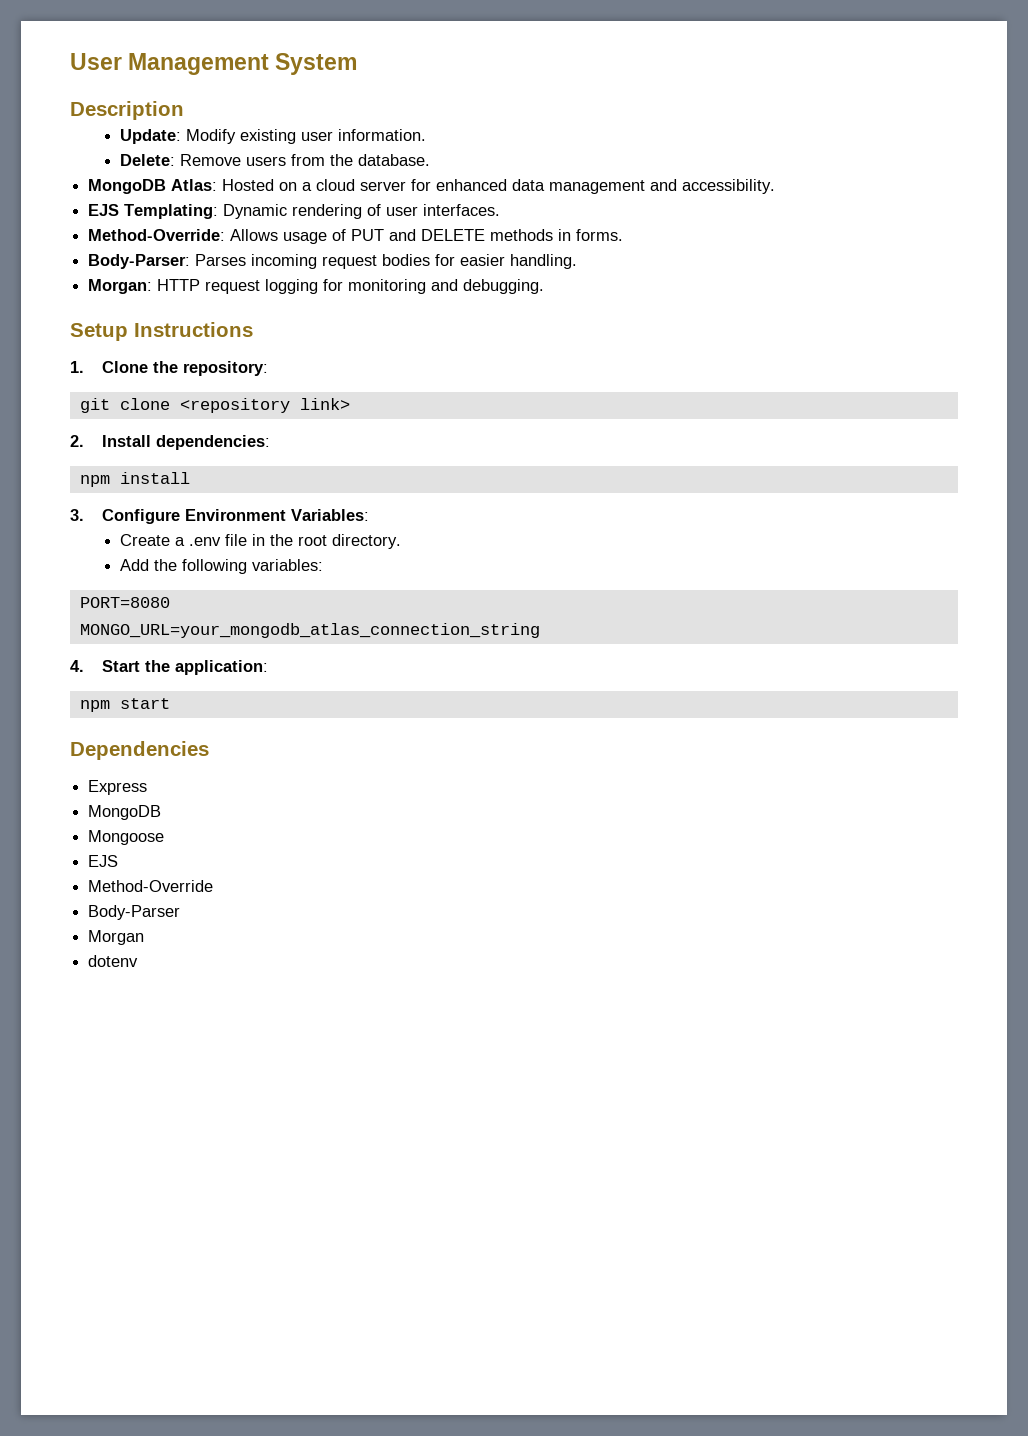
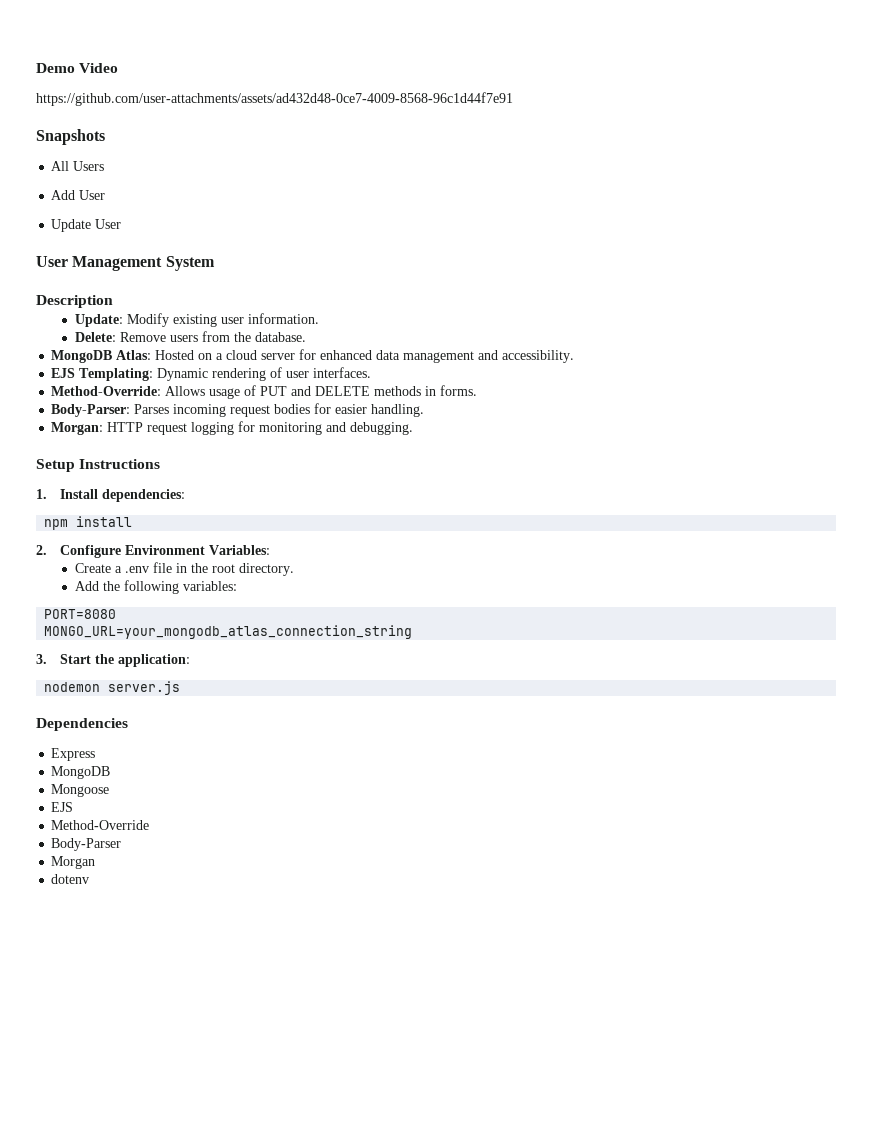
(70, 61) none -> [36,63,119,73] [36,92,513,106] [36,129,105,145] [51,161,105,171] [51,190,106,200] [51,219,122,232] Demo Video // https://github.com/user-attachments/assets/ad432d48-0ce7-4009-8568-96c1d44f7e91 // Snapshots // All Users // Add User // Update User //
[101,361,268,376] [79,398,350,413] [70,435,84,447] Clone the repository: // git clone <repository link> // 2. -> (47, 494) none
[70,509,84,521] 3. -> [36,545,47,555] 2.
[70,660,84,672] 4. -> [36,654,47,664] 3.
[79,698,170,712] npm start -> [44,681,181,695] nodemon server.js

